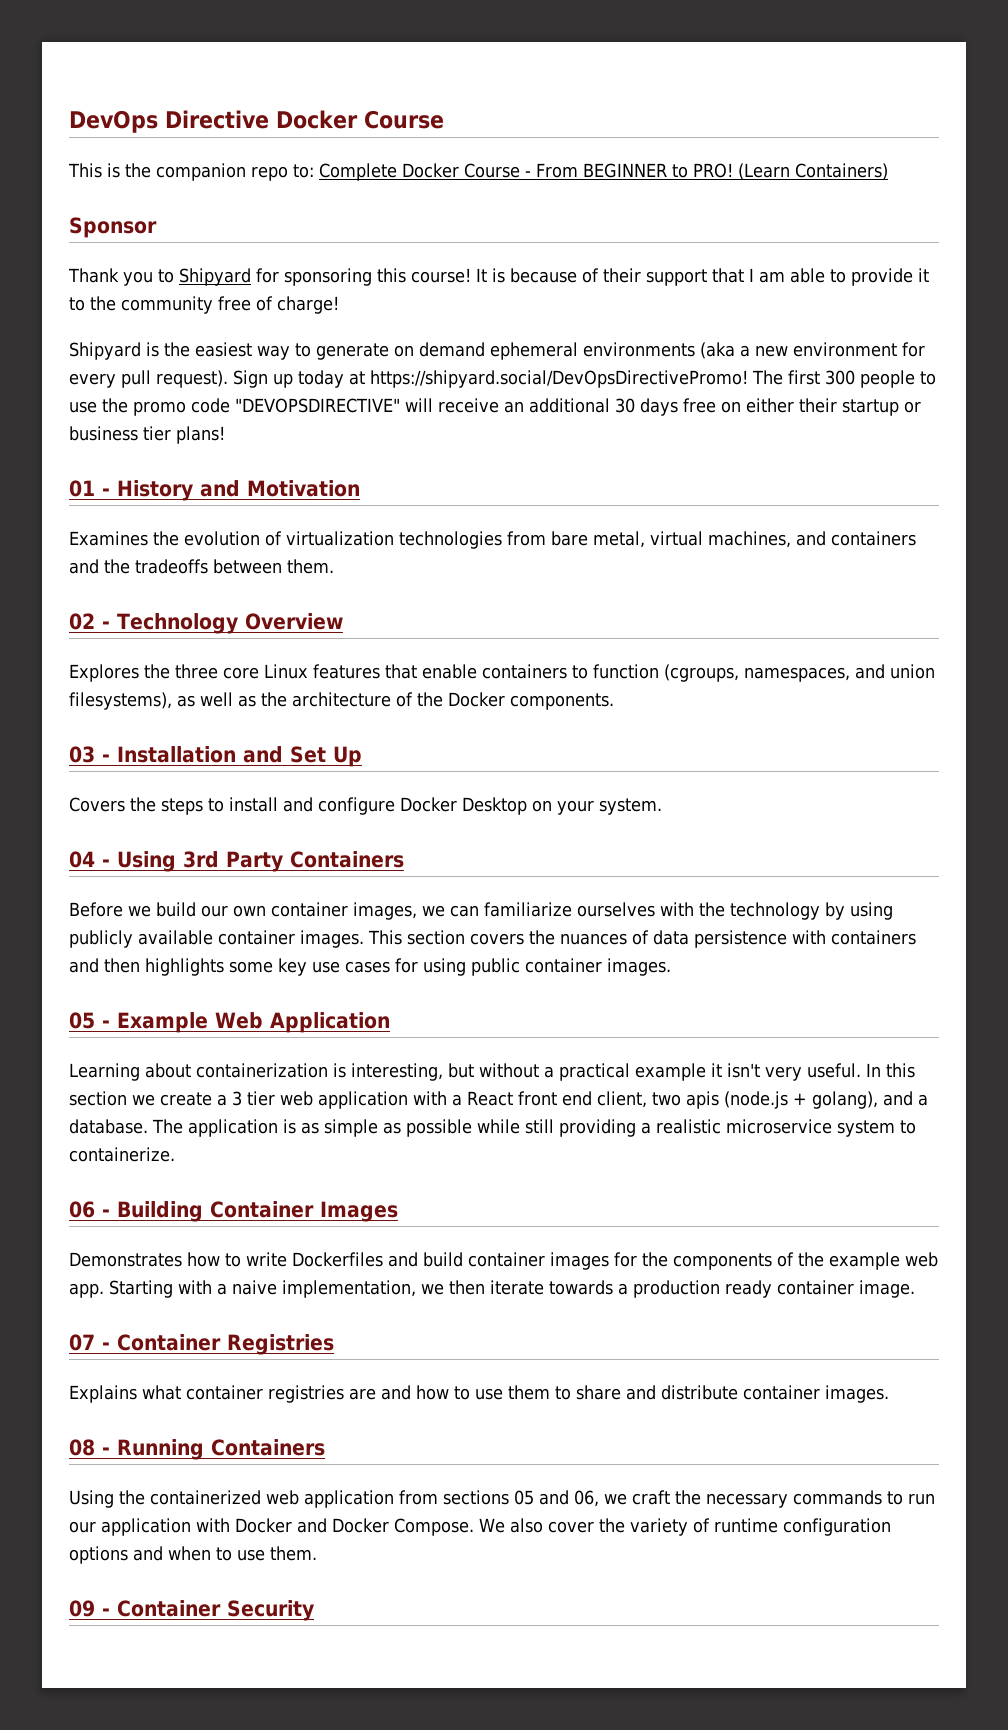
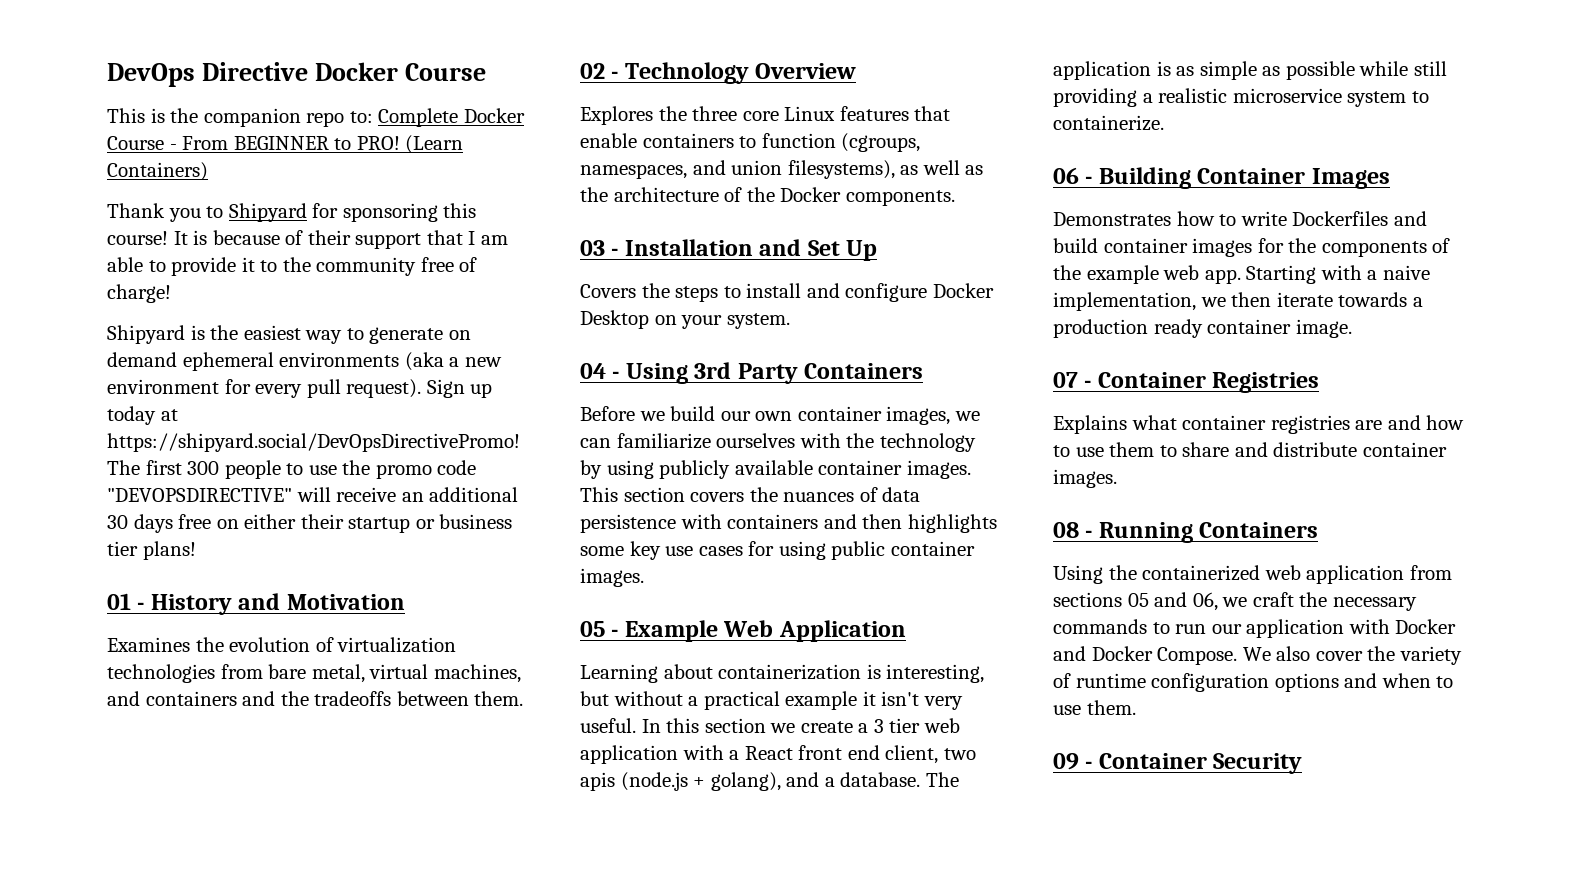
[69,217,157,238] // Sponsor -> (208, 171) none

